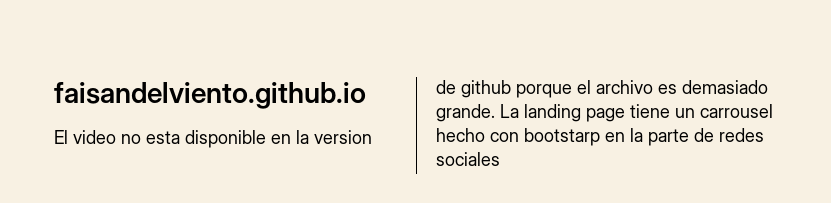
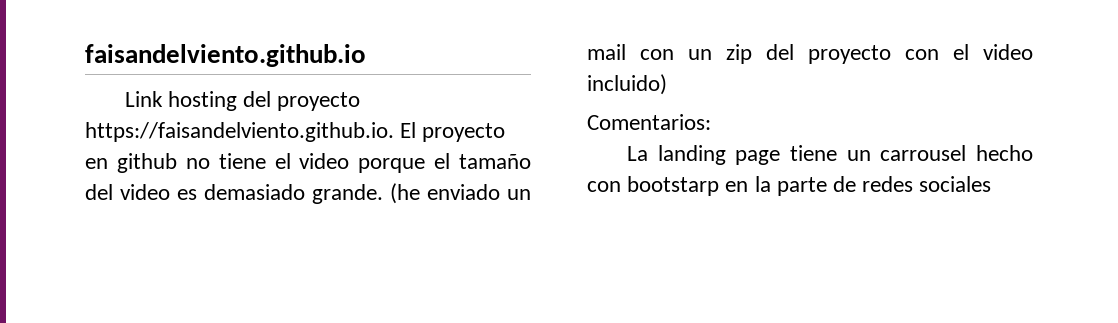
[54,130,372,148] [436,80,768,98] [436,104,495,122] El video no esta disponible en la version de github porque el archivo es demasiado grande. -> [124,91,361,111] [85,122,506,142] [85,153,531,173] [85,183,531,204] [587,44,1033,64] [587,74,667,95] [587,114,711,130] Link hosting del proyecto https://faisandelviento.github.io. El proyecto en github no tiene el video porque el tamaño del video es demasiado grande. (he enviado un mail con un zip del proyecto con el video incluido) // Comentarios: //

